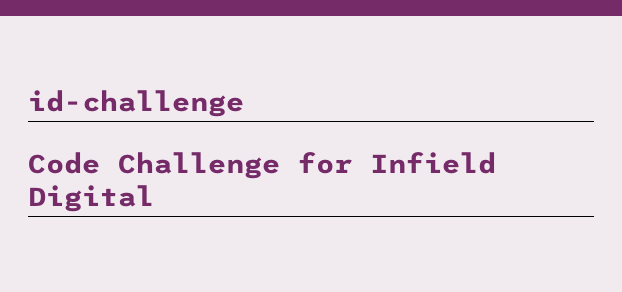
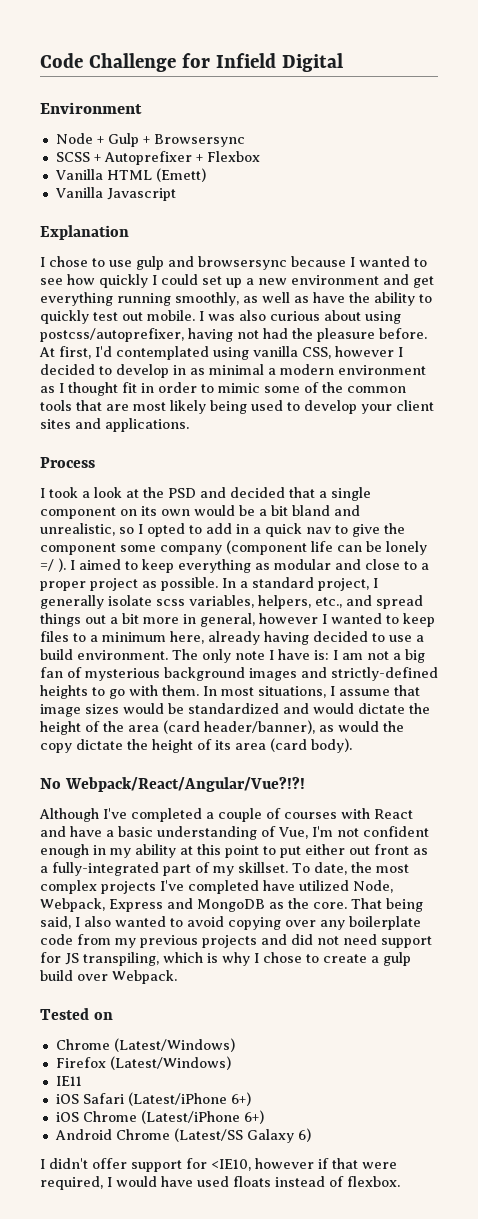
[28,90,244,117] id-challenge // -> (40, 60) none
(154, 198) none -> [40,102,142,114] [55,133,245,147] [55,151,260,165] [54,168,206,182] [54,187,176,201] [40,225,129,240] [40,256,427,270] [40,274,434,288] [40,292,432,306] [40,310,401,324] [40,328,427,342] [39,346,403,360] [40,364,426,378] [40,382,406,396] [40,400,434,414] [40,418,189,432] [40,457,95,468] [40,487,371,501] [40,505,360,519] [40,523,405,537] [40,540,427,555] [40,558,429,573] [40,577,378,591] [40,595,423,609] [40,613,435,627] [40,631,424,645] [40,649,425,663] [40,667,438,681] [40,685,420,699] [40,703,430,717] [40,720,404,735] [40,738,352,753] [40,777,305,792] [39,808,413,822] [40,826,429,840] [40,844,428,858] [40,862,409,876] [40,880,393,894] [40,898,423,912] [40,916,421,930] [40,934,432,948] [40,952,411,966] [40,970,177,984] [40,1008,113,1020] [55,1038,235,1052] [55,1056,231,1070] [55,1076,82,1086] [55,1092,251,1106] [55,1110,264,1124] [54,1128,311,1143] [40,1158,397,1172] [40,1176,400,1190] // Environment // Node + Gulp + Browsersync // SCSS + Autoprefixer + Flexbox // Vanilla HTML (Emett) // Vanilla Javascript // Explanation // I chose to use gulp and browsersync because I wanted to see how quickly I could set up a new environment and get everything running smoothly, as well as have the ability to quickly test out mobile. I was also curious about using postcss/autoprefixer, having not had the pleasure before. At first, I'd contemplated using vanilla CSS, however I decided to develop in as minimal a modern environment as I thought fit in order to mimic some of the common tools that are most likely being used to develop your client sites and applications. // Process // I took a look at the PSD and decided that a single component on its own would be a bit bland and unrealistic, so I opted to add in a quick nav to give the component some company (component life can be lonely =/ ). I aimed to keep everything as modular and close to a proper project as possible. In a standard project, I generally isolate scss variables, helpers, etc., and spread things out a bit more in general, however I wanted to keep files to a minimum here, already having decided to use a build environment. The only note I have is: I am not a big fan of mysterious background images and strictly-defined heights to go with them. In most situations, I assume that image sizes would be standardized and would dictate the height of the area (card header/banner), as would the copy dictate the height of its area (card body). // No Webpack/React/Angular/Vue?!?! // Although I've completed a couple of courses with React and have a basic understanding of Vue, I'm not confident enough in my ability at this point to put either out front as a fully-integrated part of my skillset. To date, the most complex projects I've completed have utilized Node, Webpack, Express and MongoDB as the core. That being said, I also wanted to avoid copying over any boilerplate code from my previous projects and did not need support for JS transpiling, which is why I chose to create a gulp build over Webpack. // Tested on // Chrome (Latest/Windows) // Firefox (Latest/Windows) // IE11 // iOS Safari (Latest/iPhone 6+) // iOS Chrome (Latest/iPhone 6+) // Android Chrome (Latest/SS Galaxy 6) // I didn't offer support for <IE10, however if that were required, I would have used floats instead of flexbox.

